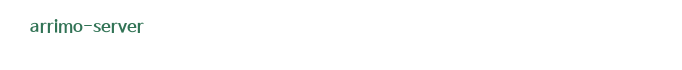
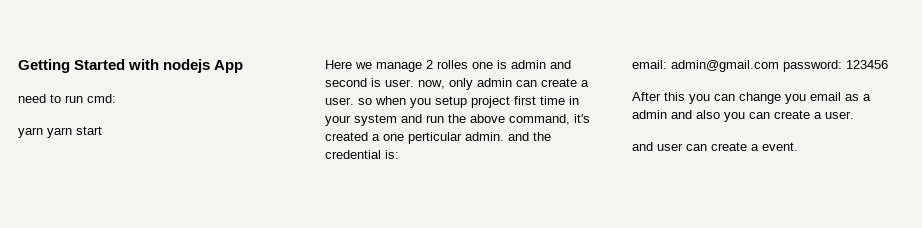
[30,19,144,33] arrimo-server -> [18,59,244,73] [18,94,116,103] [18,126,102,138] [325,60,571,72] [325,78,589,90] [325,96,579,108] [325,114,590,126] [325,132,551,144] [325,150,399,159] [632,60,888,72] [632,92,871,104] [632,110,854,122] [632,142,798,151] Getting Started with nodejs App // need to run cmd: // yarn yarn start // Here we manage 2 rolles one is admin and second is user. now, only admin can create a user. so when you setup project first time in your system and run the above command, it's created a one perticular admin. and the credential is: // email: admin@gmail.com password: 123456 // After this you can change you email as a admin and also you can create a user. // and user can create a event.

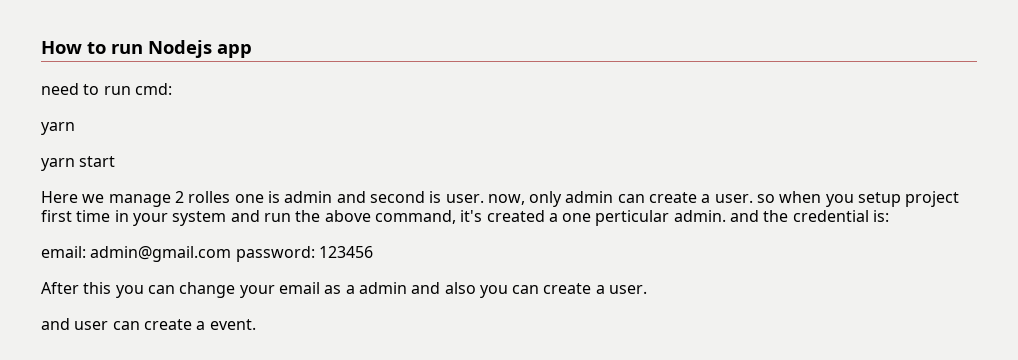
[18,59,244,73] Getting Started with nodejs App -> [41,40,252,58] How to run Nodejs app
(43, 132) none -> (75, 128) //
[785,94,806,104] you -> [239,285,275,298] your

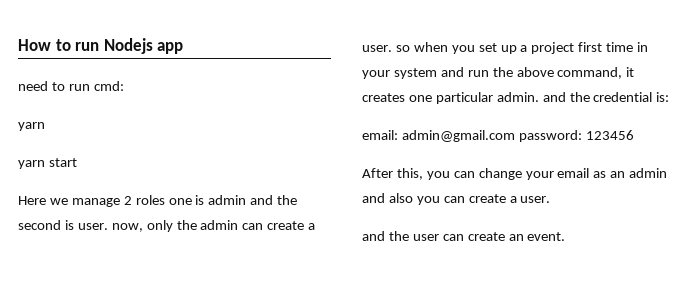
[188,191,231,203] rolles -> [135,195,165,205] roles
(366, 197) none -> [277,195,298,205] the
(563, 199) none -> [176,220,197,230] the
[858,192,902,207] setup -> [478,43,528,54] set up a
[460,210,670,226] it's created a one perticular -> [626,67,635,77] [362,92,493,104] it creates one particular
[83,282,112,294] this -> [396,168,423,180] this,
[345,285,355,294] a -> [610,171,626,178] an
(70, 324) none -> [388,231,409,241] the
[196,321,206,330] a -> [508,234,524,241] an

